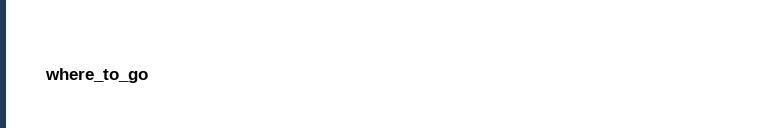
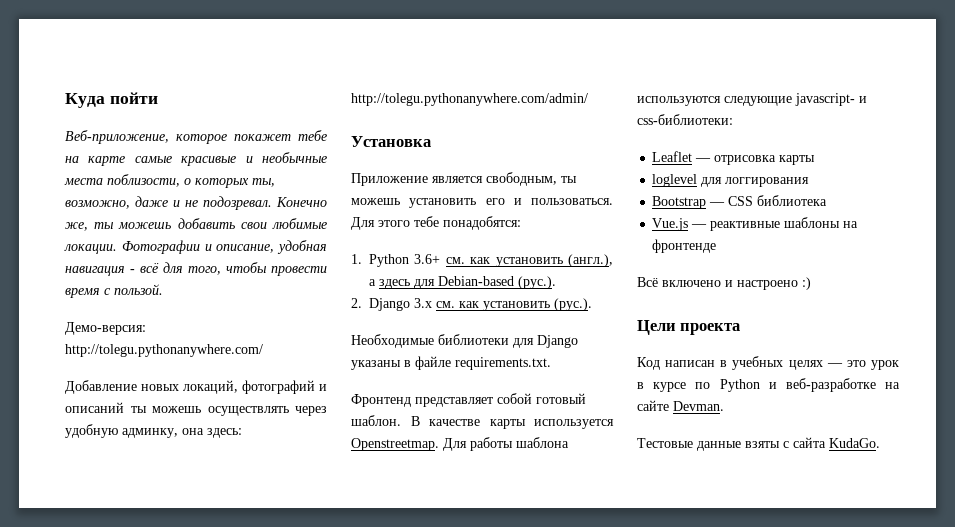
[45,68,148,83] where_to_go -> [65,92,158,108] [65,130,327,144] [65,152,327,166] [64,174,275,188] [65,196,327,210] [65,218,327,231] [64,240,327,254] [65,262,327,276] [65,284,163,298] [65,322,146,335] [65,344,263,357] [65,380,327,394] [65,402,327,416] [65,424,242,438] [351,93,588,106] [351,136,431,147] [351,172,577,186] [351,198,613,208] [351,216,521,230] [351,254,613,267] [369,276,556,289] [351,298,592,311] [351,334,578,348] [351,356,551,370] [351,393,586,407] [351,415,614,429] [351,437,569,451] [637,93,867,106] [637,114,733,125] [652,151,816,165] [652,174,810,187] [652,195,828,209] [652,217,859,231] [652,239,717,253] [637,277,811,290] [637,320,741,335] [637,356,899,370] [637,378,900,392] [637,400,724,411] [637,437,880,451] Куда пойти // Веб-приложение, которое покажет тебе на карте самые красивые и необычные места поблизости, о которых ты, возможно, даже и не подозревал. Конечно же, ты можешь добавить свои любимые локации. Фотографии и описание, удобная навигация - всё для того, чтобы провести время с пользой. // Демо-версия: http://tolegu.pythonanywhere.com/ // Добавление новых локаций, фотографий и описаний ты можешь осуществлять через удобную админку, она здесь: http://tolegu.pythonanywhere.com/admin/ // Установка // Приложение является свободным, ты можешь установить его и пользоваться. Для этого тебе понадобятся: // 1. Python 3.6+ см. как установить (англ.), а здесь для Debian-based (рус.). // 2. Django 3.x см. как установить (рус.). // Необходимые библиотеки для Django указаны в файле requirements.txt. // Фронтенд представляет собой готовый шаблон. В качестве карты используется Openstreetmap. Для работы шаблона используются следующие javascript- и css-библиотеки: // Leaflet — отрисовка карты // loglevel для логгирования // Bootstrap — CSS библиотека // Vue.js — реактивные шаблоны на фронтенде // Всё включено и настроено :) // Цели проекта // Код написан в учебных целях — это урок в курсе по Python и веб-разработке на сайте Devman. // Тестовые данные взяты с сайта KudaGo.

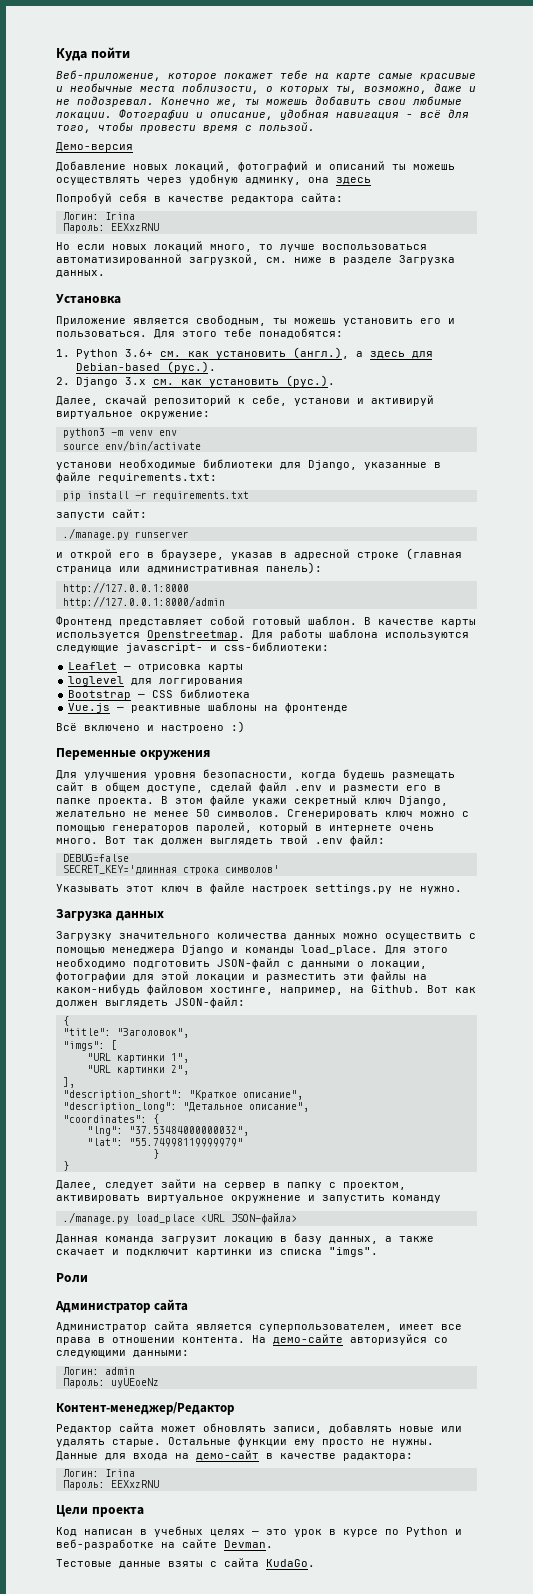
[65,322,146,335] [65,344,263,357] Демо-версия: http://tolegu.pythonanywhere.com/ -> [56,142,133,152] Демо-версия
[207,428,242,438] [351,93,588,106] здесь: http://tolegu.pythonanywhere.com/admin/ -> [336,177,371,185] [56,193,343,204] [62,212,135,220] [62,223,159,233] [56,241,427,252] [56,254,455,265] [56,270,105,278] здесь // Попробуй себя в качестве редактора сайта: // Логин: Irina // Пароль: EEXxzRNU // Но если новых локаций много, то лучше воспользоваться автоматизированной загрузкой, см. ниже в разделе Загрузка данных.
[351,334,578,348] [351,356,551,370] Необходимые библиотеки для Django указаны в файле requirements.txt. -> [56,395,434,406] [56,411,210,419] [62,428,177,438] [62,440,201,451] [56,459,441,470] [56,472,217,483] [62,491,249,501] [56,509,147,520] [62,528,189,540] [56,548,462,560] [56,562,322,574] [62,582,189,594] [62,596,225,608] Далее, скачай репозиторий к себе, установи и активируй виртуальное окружение: // python3 -m venv env // source env/bin/activate // установи необходимые библиотеки для Django, указанные в файле requirements.txt: // pip install -r requirements.txt // запусти сайт: // ./manage.py runserver // и открой его в браузере, указав в адресной строке (главная страница или административная панель): // http://127.0.0.1:8000 // http://127.0.0.1:8000/admin
(811, 283) none -> [56,748,210,760] [56,769,455,780] [56,782,441,793] [56,795,448,806] [56,809,469,819] [56,822,434,833] [56,835,385,846] [62,854,129,862] [62,865,279,875] [56,883,462,894] [56,909,164,921] [56,931,476,941] [56,945,448,955] [56,958,427,969] [56,971,427,982] [56,984,476,995] [56,997,245,1008] [62,1016,69,1026] [62,1028,189,1038] [62,1040,117,1051] [86,1053,189,1063] [86,1065,189,1075] [62,1077,75,1088] [62,1090,303,1100] [62,1102,309,1112] [62,1114,159,1124] [86,1126,249,1136] [86,1138,243,1147] [152,1149,159,1159] [62,1161,69,1171] [56,1179,406,1190] [56,1195,441,1203] [62,1212,297,1225] [56,1233,434,1244] [56,1247,378,1257] [56,1273,88,1283] [55,1299,188,1313] [56,1321,462,1332] [56,1334,448,1345] [56,1350,189,1358] [62,1367,135,1375] [62,1378,159,1388] [56,1402,234,1415] [56,1423,462,1434] [56,1437,434,1447] [56,1450,413,1461] [62,1469,135,1477] [62,1480,159,1490] // Переменные окружения // Для улучшения уровня безопасности, когда будешь размещать сайт в общем доступе, сделай файл .env и размести его в папке проекта. В этом файле укажи секретный ключ Django, желательно не менее 50 символов. Сгенерировать ключ можно с помощью генераторов паролей, который в интернете очень много. Вот так должен выглядеть твой .env файл: // DEBUG=false // SECRET_KEY='длинная строка символов' // Указывать этот ключ в файле настроек settings.py не нужно. // Загрузка данных // Загрузку значительного количества данных можно осуществить с помощью менеджера Django и команды load_place. Для этого необходимо подготовить JSON-файл с данными о локации, фотографии для этой локации и разместить эти файлы на каком-нибудь файловом хостинге, например, на Github. Вот как должен выглядеть JSON-файл: // { // "title": "Заголовок", // "imgs": [ // "URL картинки 1", // "URL картинки 2", // ], // "description_short": "Краткое описание", // "description_long": "Детальное описание", // "coordinates": { // "lng": "37.53484000000032", // "lat": "55.74998119999979" // } // } // Далее, следует зайти на сервер в папку с проектом, активировать виртуальное окружнение и запустить команду // ./manage.py load_place <URL JSON-файла> // Данная команда загрузит локацию в базу данных, а также скачает и подключит картинки из списка "imgs". // Роли // Администратор сайта // Администратор сайта является суперпользователем, имеет все права в отношении контента. На демо-сайте авторизуйся со следующими данными: // Логин: admin // Пароль: uyUEoeNz // Контент-менеджер/Редактор // Редактор сайта может обновлять записи, добавлять новые или удалять старые. Остальные функции ему просто не нужны. Данные для входа на демо-сайт в качестве радактора: // Логин: Irina // Пароль: EEXxzRNU

